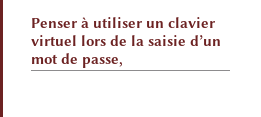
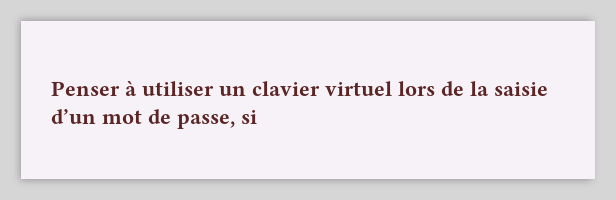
(124, 62) none -> [241,110,257,124] si

